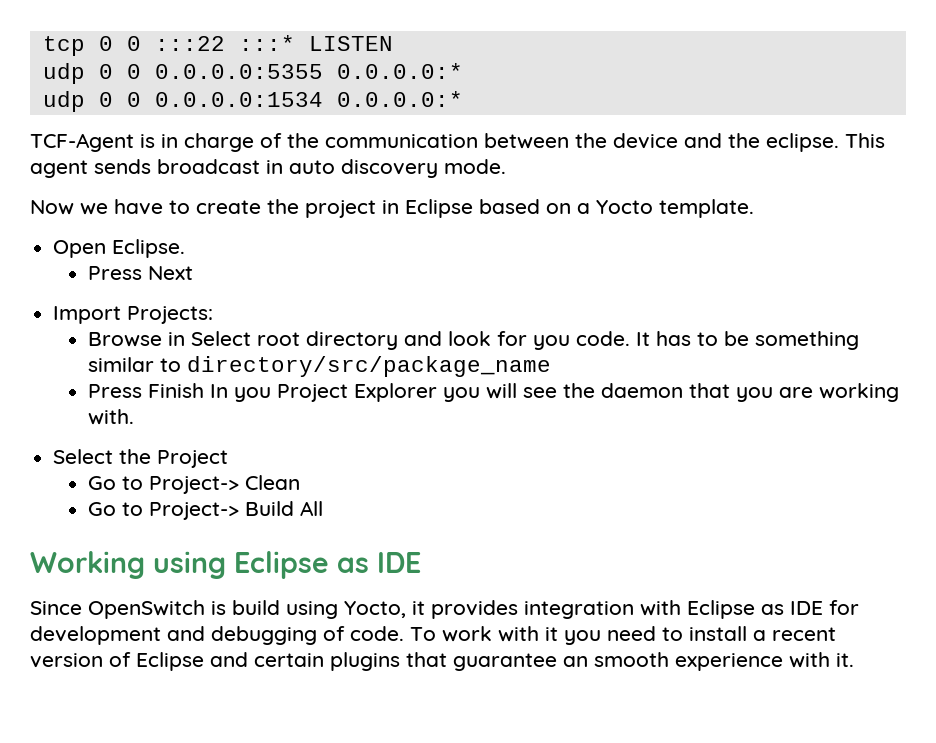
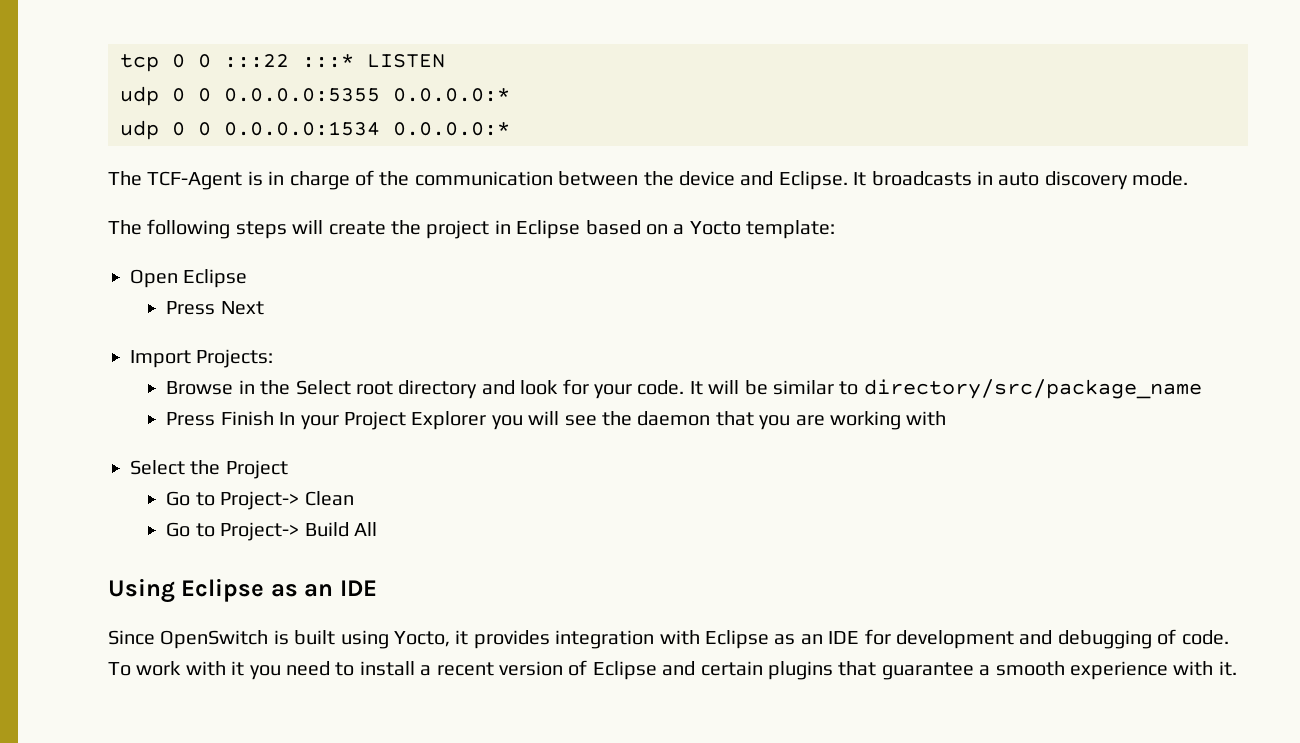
(463, 99) none -> [108,171,142,186] The
[728,133,885,152] [30,159,260,178] the eclipse. This agent sends broadcast -> [778,171,972,190] Eclipse. It broadcasts
[30,199,190,215] Now we have to -> [108,219,324,239] The following steps will
[659,199,754,218] template. -> [746,220,836,239] template:
[112,239,186,258] Eclipse. -> [183,269,248,288] Eclipse
(185, 339) none -> [260,380,291,395] the
[532,335,570,350] you -> [594,384,633,399] your
[655,331,859,350] has to be something -> [708,380,768,395] will be
[233,387,271,402] you -> [300,415,339,430] your
[87,409,134,425] with. -> [906,411,947,426] with
[30,551,369,579] Working using Eclipse as -> [108,578,334,603] Using Eclipse as an
[232,600,280,615] build -> [294,630,336,645] built
(784, 609) none -> [800,634,823,645] an
[563,656,588,667] an -> [979,665,991,676] a

